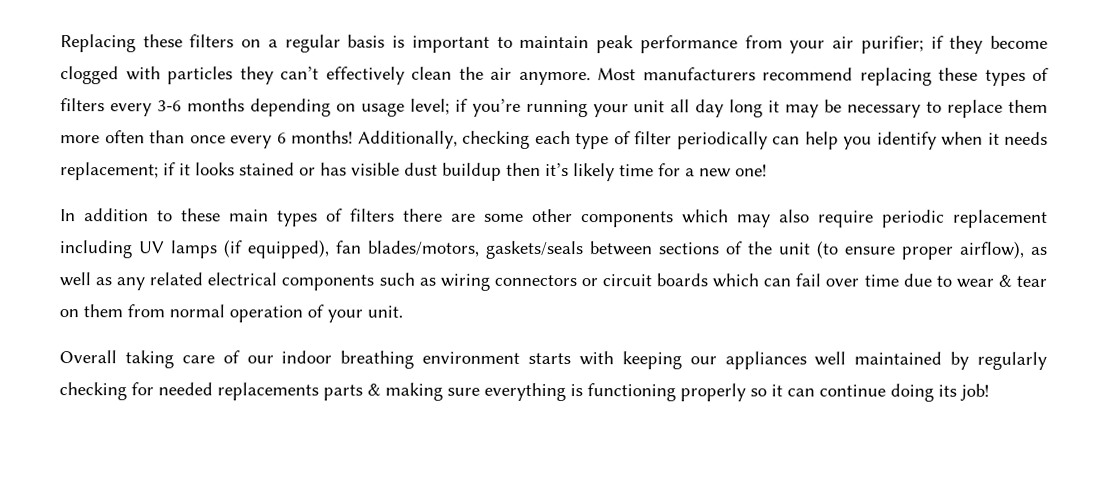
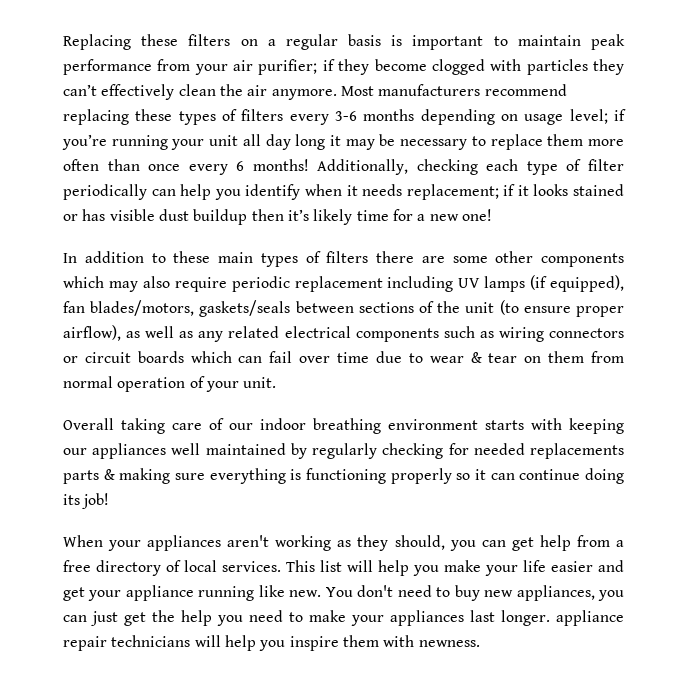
(989, 392) none -> [63,535,625,551] [63,560,624,576] [63,585,624,601] [63,610,624,626] [63,635,480,651] // When your appliances aren't working as they should, you can get help from a free directory of local services. This list will help you make your life easier and get your appliance running like new. You don't need to buy new appliances, you can just get the help you need to make your appliances last longer. appliance repair technicians will help you inspire them with newness.

